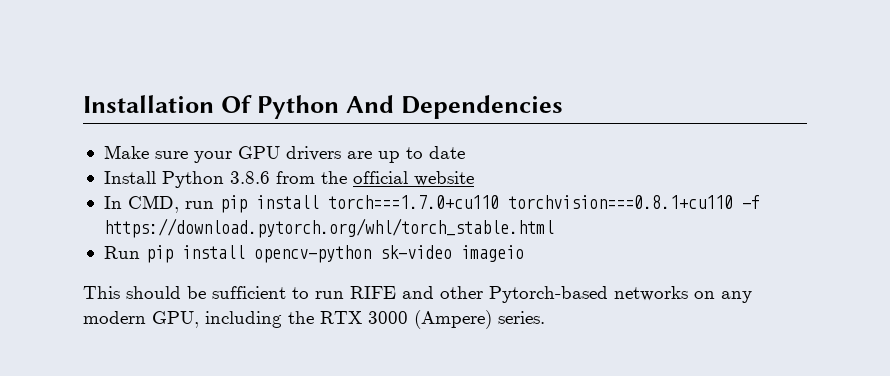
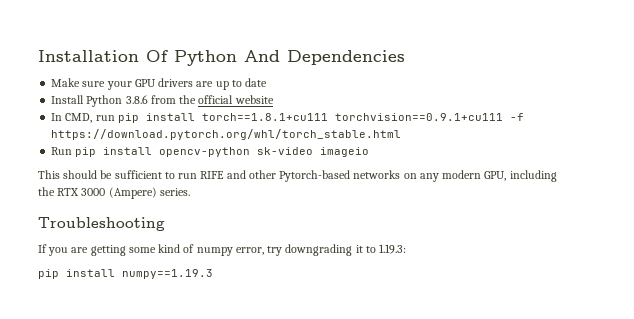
[327,195,733,209] torch===1.7.0+cu110 torchvision===0.8.1+cu110 -> [201,113,503,121] torch==1.8.1+cu111 torchvision==0.9.1+cu111
(545, 317) none -> [38,217,165,231] [38,244,407,256] [38,269,213,279] // Troubleshooting // If you are getting some kind of numpy error, try downgrading it to 1.19.3: // pip install numpy==1.19.3

